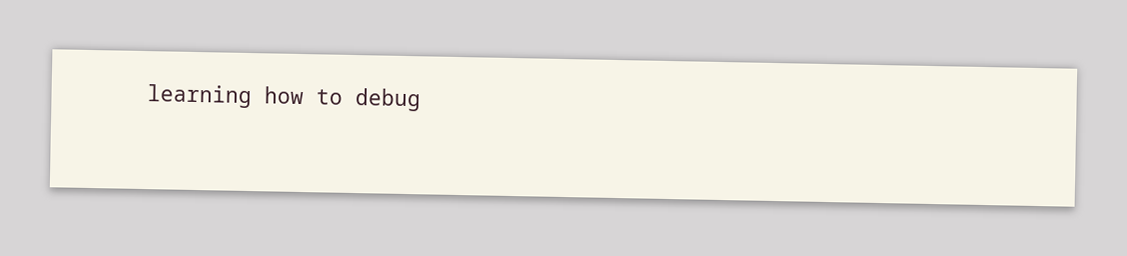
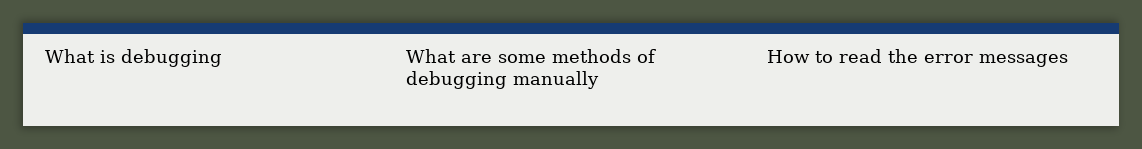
[147,84,421,112] learning how to debug -> [45,49,222,67] [406,49,656,63] [406,71,599,89] [767,49,1068,67] What is debugging // What are some methods of debugging manually // How to read the error messages

